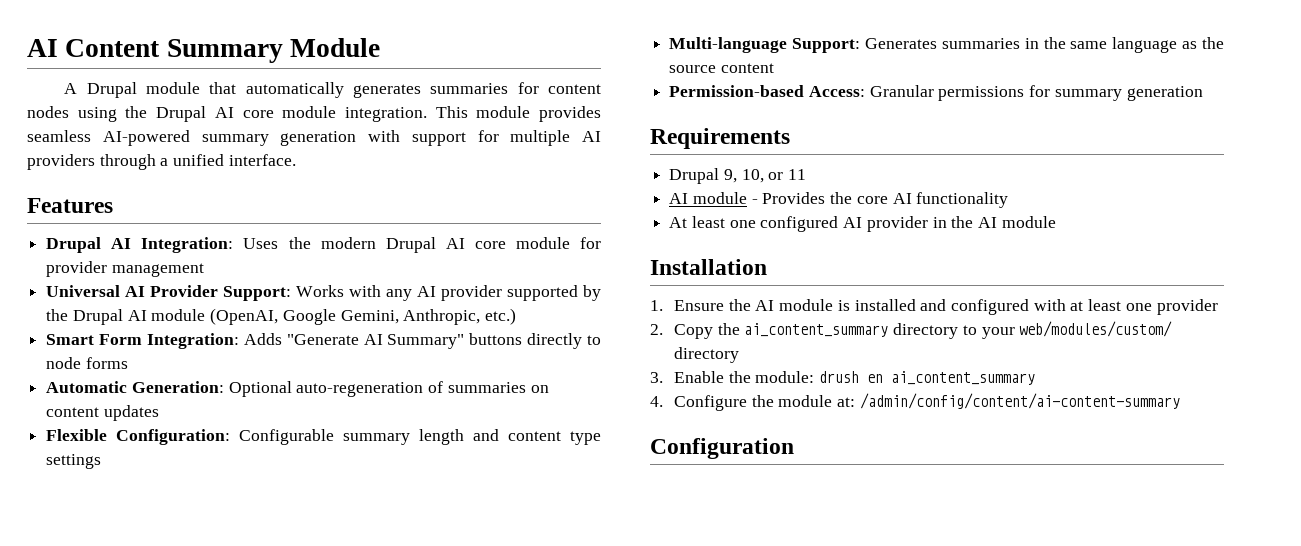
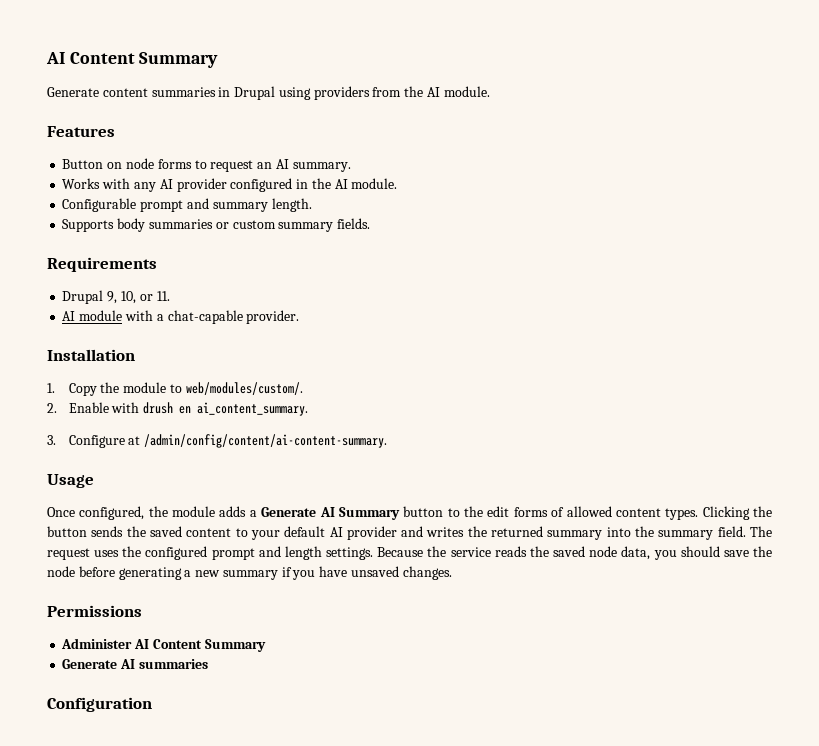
[27,38,381,63] [64,82,601,98] [27,106,601,122] [27,130,601,146] [27,154,296,170] [27,198,113,213] [46,237,601,253] [46,261,204,277] [46,285,292,301] AI Content Summary Module // A Drupal module that automatically generates summaries for content nodes using the Drupal AI core module integration. This module provides seamless AI-powered summary generation with support for multiple AI providers through a unified interface. // Features // Drupal AI Integration: Uses the modern Drupal AI core module for provider management // Universal AI Provider Support: -> [46,52,219,68] [47,86,490,100] [47,126,115,137] [62,158,351,172] AI Content Summary // Generate content summaries in Drupal using providers from the AI module. // Features // Button on node forms to request an AI summary. //
[507,285,602,301] [46,308,517,325] [46,333,601,349] [46,357,128,369] [46,381,549,397] [46,405,159,421] [46,429,601,445] [46,454,102,469] [669,37,1224,53] [669,63,774,73] [669,85,1203,101] supported by the Drupal AI module (OpenAI, Google Gemini, Anthropic, etc.) // Smart Form Integration: Adds "Generate AI Summary" buttons directly to node forms // Automatic Generation: Optional auto-regeneration of summaries on content updates // Flexible Configuration: Configurable summary length and content type settings // Multi-language Support: Generates summaries in the same language as the source content // Permission-based Access: Granular permissions for summary generation -> [230,178,398,192] [62,198,312,212] [62,218,371,232] configured in the AI module. // Configurable prompt and summary length. // Supports body summaries or custom summary fields.
[788,169,807,180] [669,192,1009,208] [669,216,1056,232] [650,259,767,275] [650,299,1218,315] [650,321,1173,339] [673,347,739,363] [650,371,1036,385] [650,393,1180,411] 11 // AI module - Provides the core AI functionality // At least one configured AI provider in the AI module // Installation // 1. Ensure the AI module is installed and configured with at least one provider // 2. Copy the ai_content_summary directory to your web/modules/custom/ directory // 3. Enable the module: drush en ai_content_summary // 4. Configure the module at: /admin/config/content/ai-content-summary -> [156,291,170,301] [62,310,300,324] [47,349,135,361] [47,382,303,396] [47,402,309,416] [47,434,388,448] [47,474,94,488] [47,506,772,520] [47,526,772,540] [47,546,772,560] [47,566,452,580] [47,605,142,617] [61,638,266,652] [62,659,208,669] 11. // AI module with a chat-capable provider. // Installation // 1. Copy the module to web/modules/custom/. // 2. Enable with drush en ai_content_summary. // 3. Configure at /admin/config/content/ai-content-summary. // Usage // Once configured, the module adds a Generate AI Summary button to the edit forms of allowed content types. Clicking the button sends the saved content to your default AI provider and writes the returned summary into the summary field. The request uses the configured prompt and length settings. Because the service reads the saved node data, you should save the node before generating a new summary if you have unsaved changes. // Permissions // Administer AI Content Summary // Generate AI summaries

